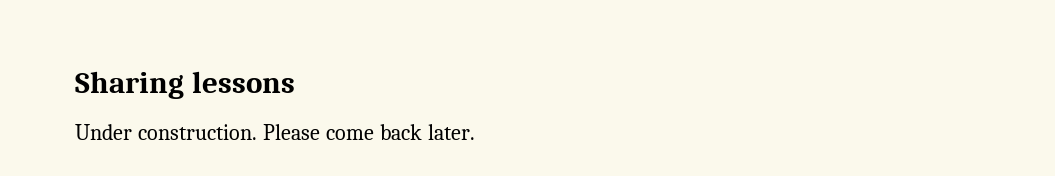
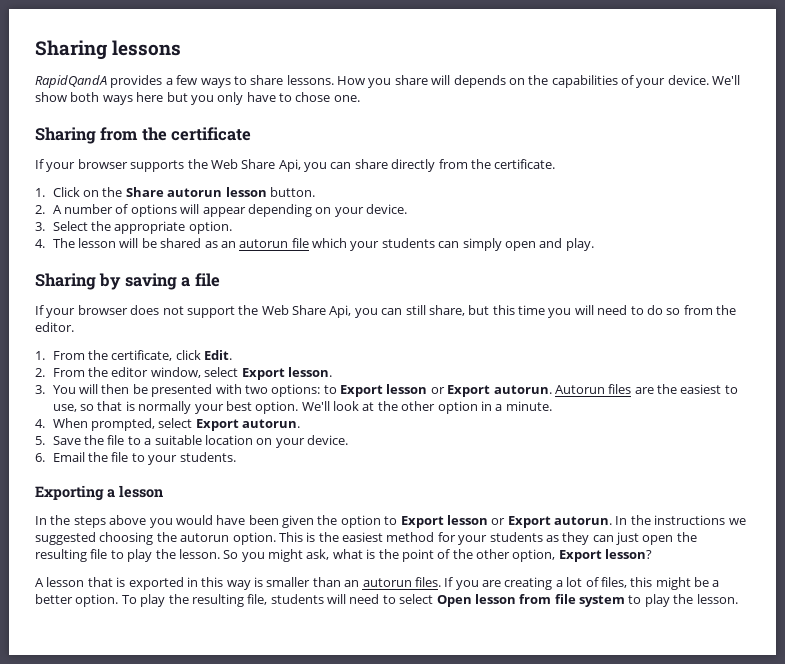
[75,124,475,140] Under construction. Please come back later. -> [35,75,741,88] [35,92,360,105] [35,127,252,144] [35,159,556,172] [35,187,315,197] [35,204,408,217] [35,221,232,234] [35,238,594,251] [35,273,220,290] [35,305,736,318] [35,322,74,332] [35,350,233,361] [35,367,332,380] [35,384,738,397] [52,401,552,414] [35,418,301,431] [35,435,349,448] [35,452,236,465] [35,485,163,501] [35,515,746,528] [35,532,697,545] [35,549,653,562] [35,577,720,590] [35,594,738,607] RapidQandA provides a few ways to share lessons. How you share will depends on the capabilities of your device. We'll show both ways here but you only have to chose one. // Sharing from the certificate // If your browser supports the Web Share Api, you can share directly from the certificate. // 1. Click on the Share autorun lesson button. // 2. A number of options will appear depending on your device. // 3. Select the appropriate option. // 4. The lesson will be shared as an autorun file which your students can simply open and play. // Sharing by saving a file // If your browser does not support the Web Share Api, you can still share, but this time you will need to do so from the editor. // 1. From the certificate, click Edit. // 2. From the editor window, select Export lesson. // 3. You will then be presented with two options: to Export lesson or Export autorun. Autorun files are the easiest to use, so that is normally your best option. We'll look at the other option in a minute. // 4. When prompted, select Export autorun. // 5. Save the file to a suitable location on your device. // 6. Email the file to your students. // Exporting a lesson // In the steps above you would have been given the option to Export lesson or Export autorun. In the instructions we suggested choosing the autorun option. This is the easiest method for your students as they can just open the resulting file to play the lesson. So you might ask, what is the point of the other option, Export lesson? // A lesson that is exported in this way is smaller than an autorun files. If you are creating a lot of files, this might be a better option. To play the resulting file, students will need to select Open lesson from file system to play the lesson.

